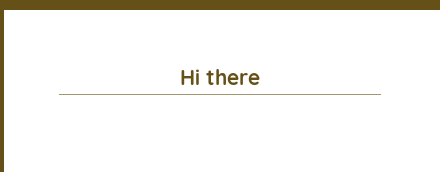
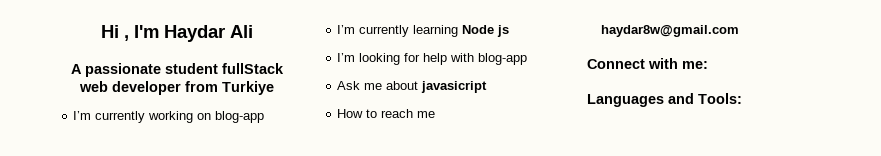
[206,69,260,85] there -> [123,25,253,42] [70,63,284,77] [78,81,274,95] [73,111,265,123] [337,25,510,37] [337,53,528,65] [337,81,488,93] [337,109,436,118] [601,25,740,37] [587,58,708,69] [587,93,742,107] , I'm Haydar Ali // A passionate student fullStack web developer from Turkiye // I’m currently working on blog-app // I’m currently learning Node js // I’m looking for help with blog-app // Ask me about javasicript // How to reach me haydar8w@gmail.com // Connect with me: // Languages and Tools:

